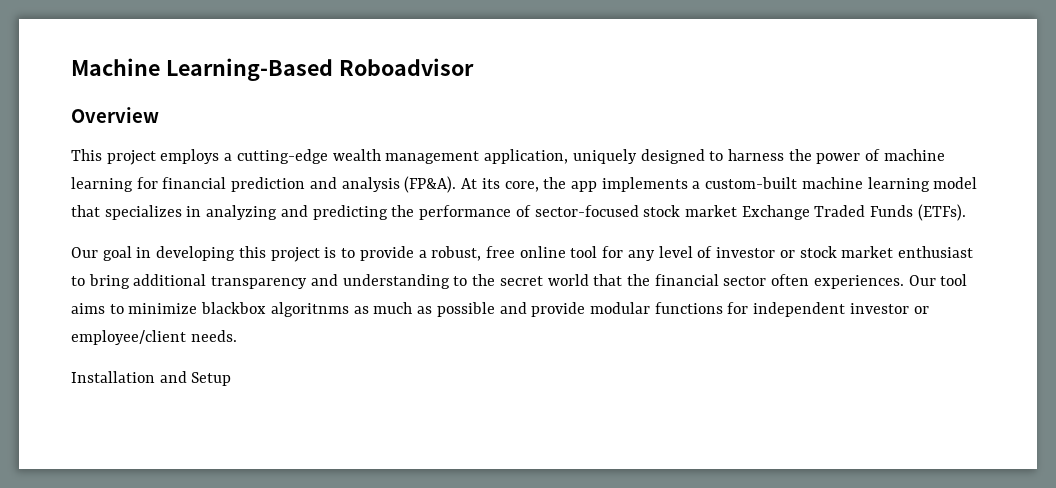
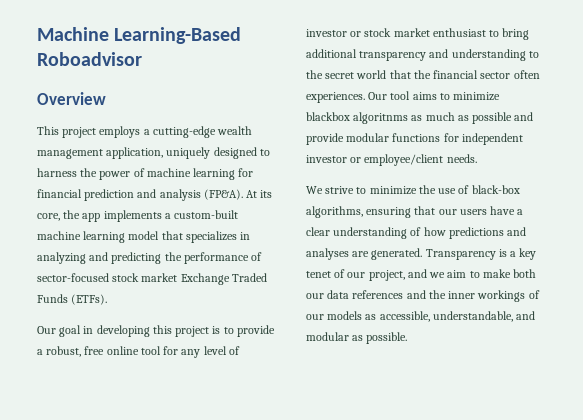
[71,371,232,386] Installation and Setup -> [306,185,520,195] [306,206,524,218] [306,227,527,239] [306,248,537,260] [306,269,537,281] [306,290,540,302] [306,311,536,322] [306,332,408,344] We strive to minimize the use of black-box algorithms, ensuring that our users have a clear understanding of how predictions and analyses are generated. Transparency is a key tenet of our project, and we aim to make both our data references and the inner workings of our models as accessible, understandable, and modular as possible.

